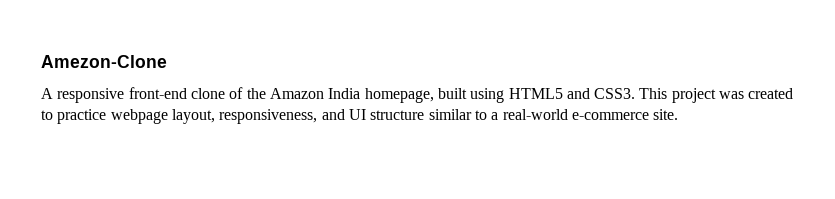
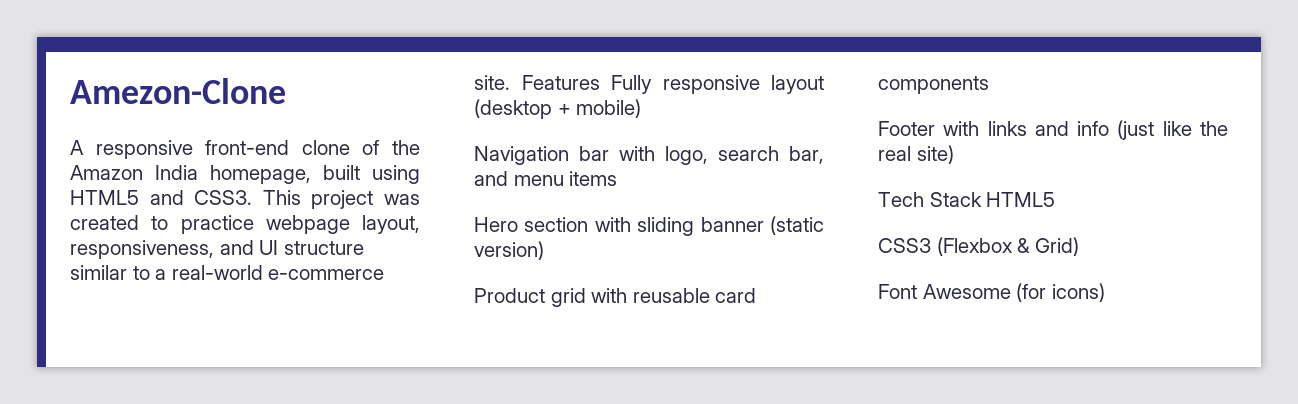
(679, 114) none -> [521,75,824,94] [474,99,642,119] [474,146,824,165] [474,171,618,186] [474,216,824,236] [474,241,544,260] [474,288,757,307] [878,76,989,94] [878,120,1228,140] [878,145,954,164] [878,192,1056,207] [878,237,1079,256] [878,283,1105,302] Features Fully responsive layout (desktop + mobile) // Navigation bar with logo, search bar, and menu items // Hero section with sliding banner (static version) // Product grid with reusable card components // Footer with links and info (just like the real site) // Tech Stack HTML5 // CSS3 (Flexbox & Grid) // Font Awesome (for icons)

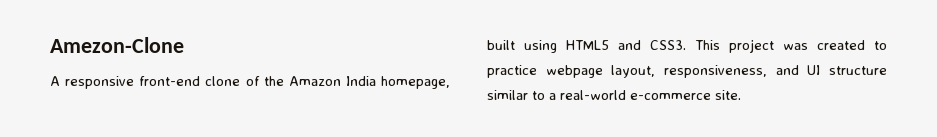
[521,75,824,94] [474,99,642,119] [474,146,824,165] [474,171,618,186] [474,216,824,236] [474,241,544,260] [474,288,757,307] [878,76,989,94] [878,120,1228,140] [878,145,954,164] [878,192,1056,207] [878,237,1079,256] [878,283,1105,302] Features Fully responsive layout (desktop + mobile) // Navigation bar with logo, search bar, and menu items // Hero section with sliding banner (static version) // Product grid with reusable card components // Footer with links and info (just like the real site) // Tech Stack HTML5 // CSS3 (Flexbox & Grid) // Font Awesome (for icons) -> (741, 95) none

